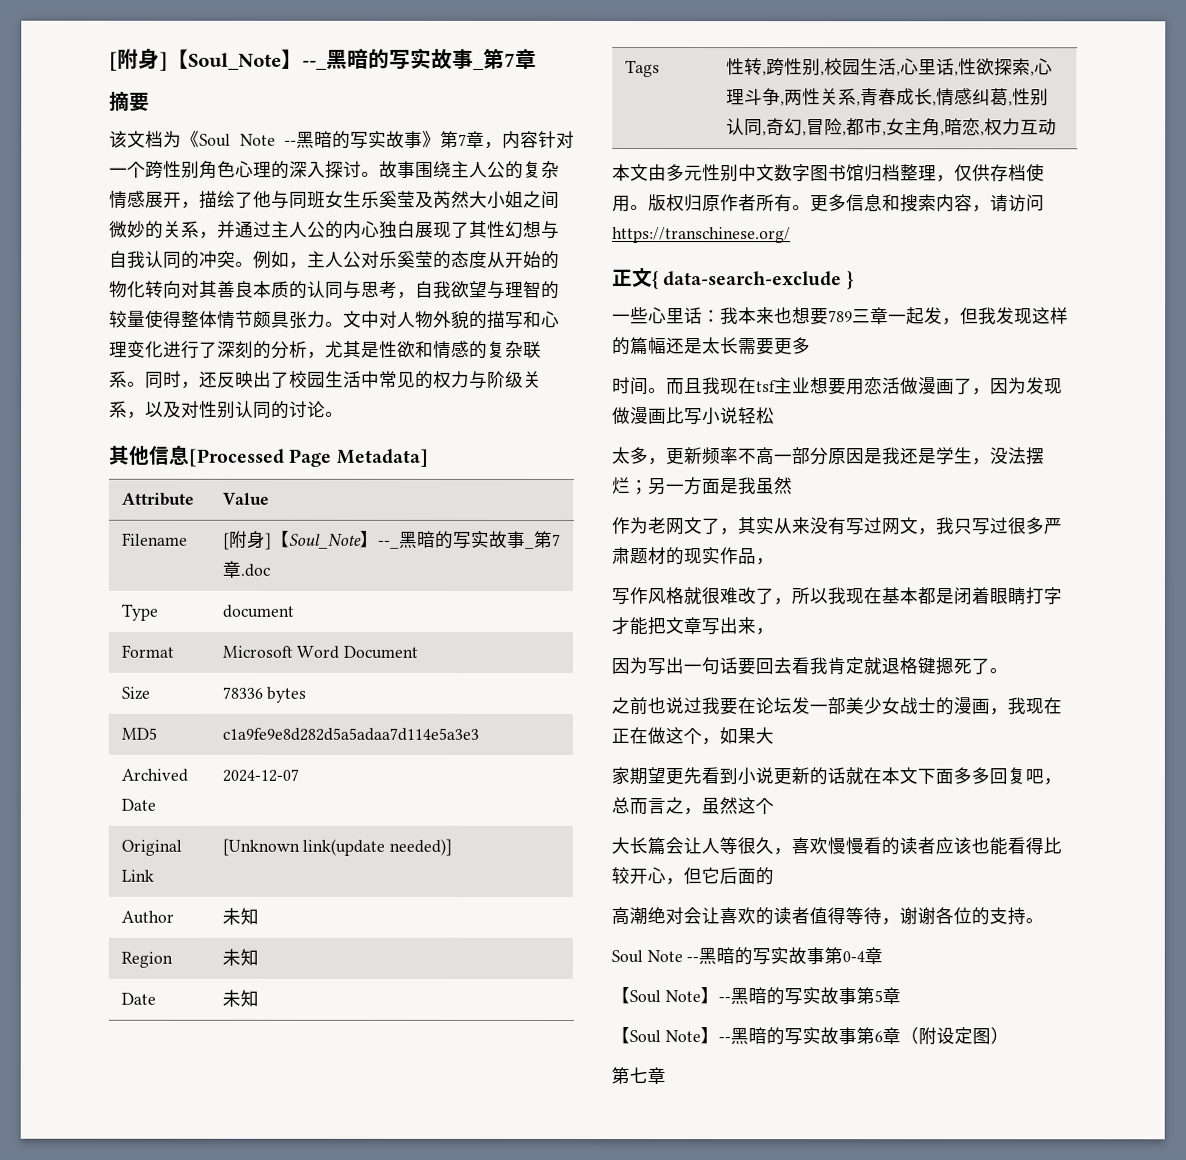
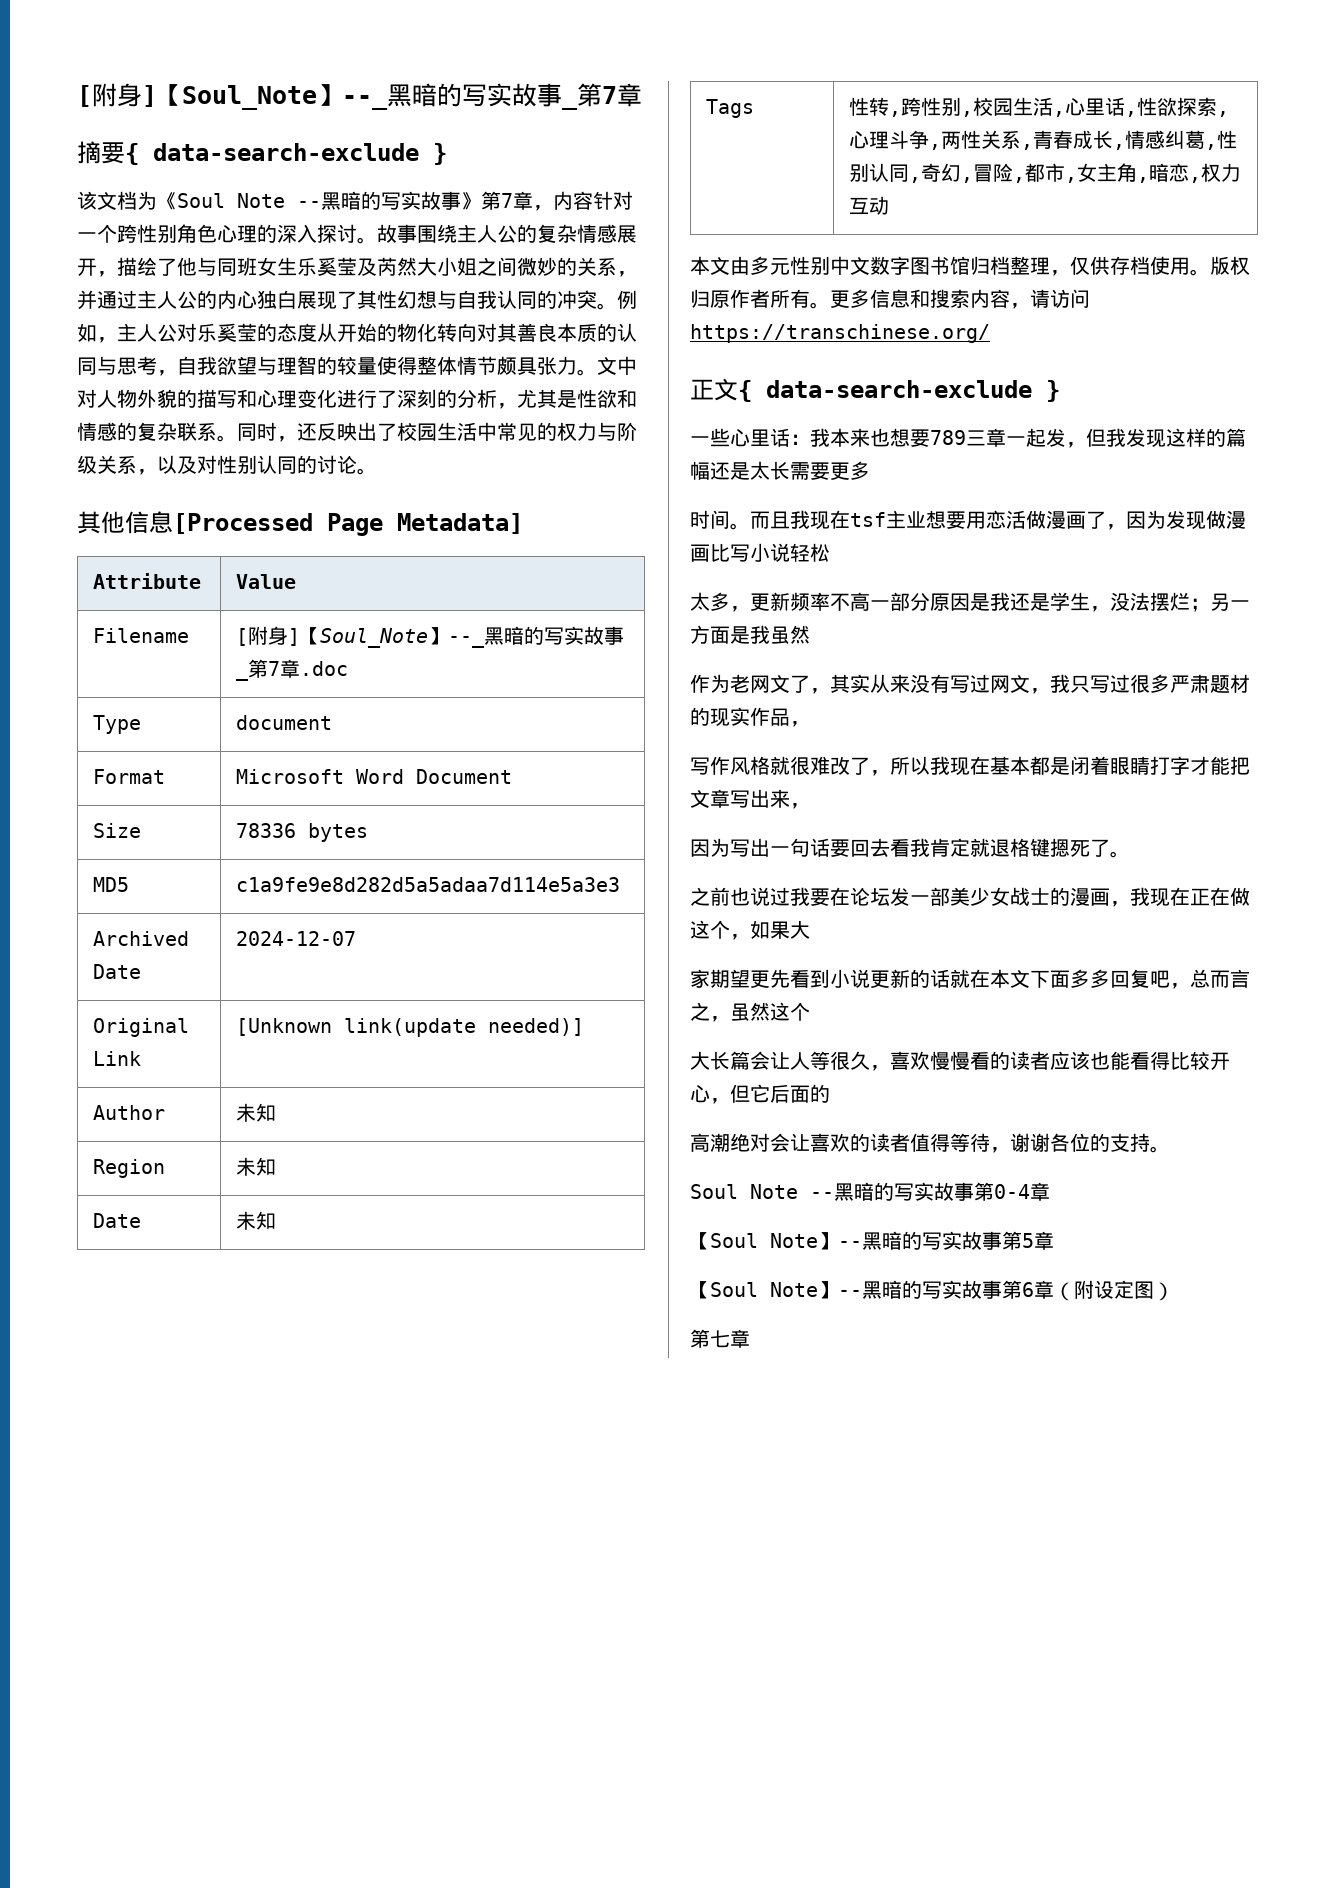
(150, 101) none -> [125,143,447,165] { data-search-exclude }

